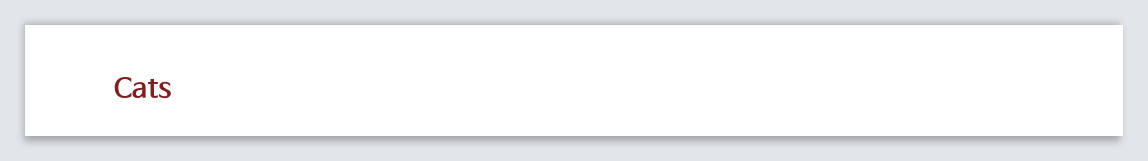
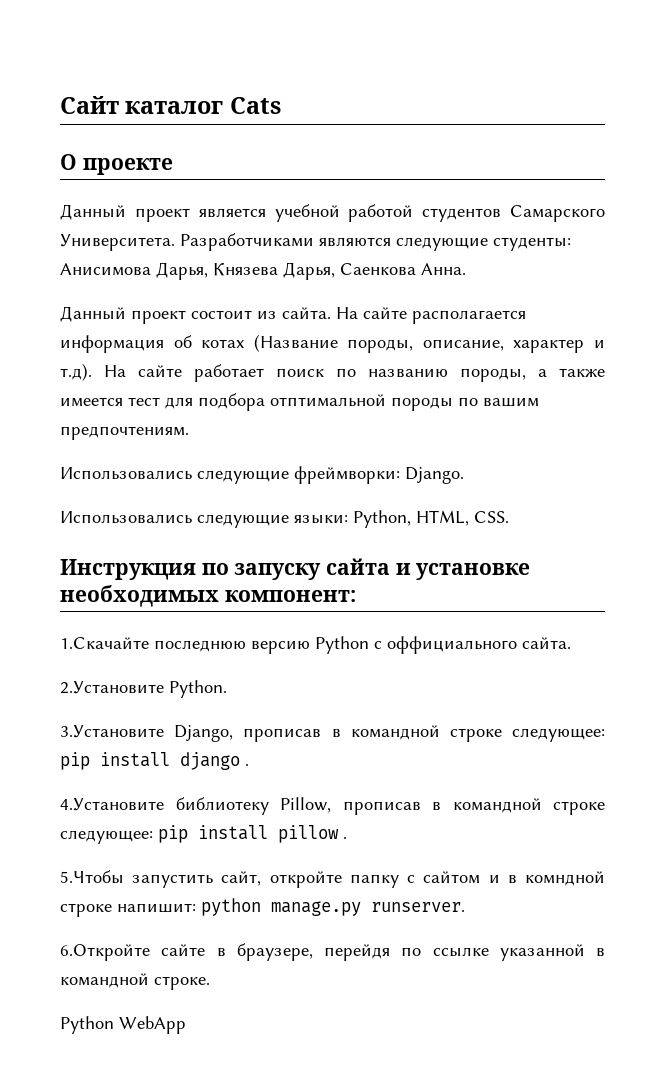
(114, 88) none -> [60,96,224,114] Сайт каталог
(171, 88) none -> [60,154,173,175] [60,204,605,222] [60,233,571,251] [60,262,466,280] [60,306,526,324] [60,334,605,353] [60,363,605,382] [60,393,539,411] [60,426,189,440] [60,466,464,484] [60,510,509,528] [60,558,531,580] [60,585,356,607] [60,636,571,654] [60,680,227,698] [60,725,606,742] [60,752,249,770] [60,797,605,815] [60,825,347,844] [60,870,605,888] [60,898,465,917] [60,943,605,961] [60,973,210,990] [60,1016,186,1034] // О проекте // Данный проект является учебной работой студентов Самарского Университета. Разработчиками являются следующие студенты: Анисимова Дарья, Князева Дарья, Саенкова Анна. // Данный проект состоит из сайта. На сайте располагается информация об котах (Название породы, описание, характер и т.д). На сайте работает поиск по названию породы, а также имеется тест для подбора отптимальной породы по вашим предпочтениям. // Использовались следующие фреймворки: Django. // Использовались следующие языки: Python, HTML, CSS. // Инструкция по запуску сайта и установке необходимых компонент: // 1.Скачайте последнюю версию Python с оффициального сайта. // 2.Установите Python. // 3.Установите Django, прописав в командной строке следующее: pip install django . // 4.Установите библиотеку Pillow, прописав в командной строке следующее: pip install pillow . // 5.Чтобы запустить сайт, откройте папку с сайтом и в комндной строке напишит: python manage.py runserver. // 6.Откройте сайте в браузере, перейдя по ссылке указанной в командной строке. // Python WebApp

